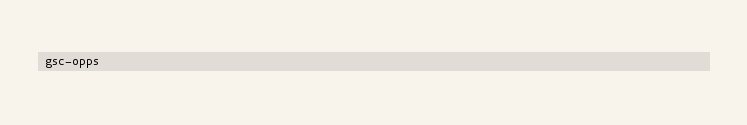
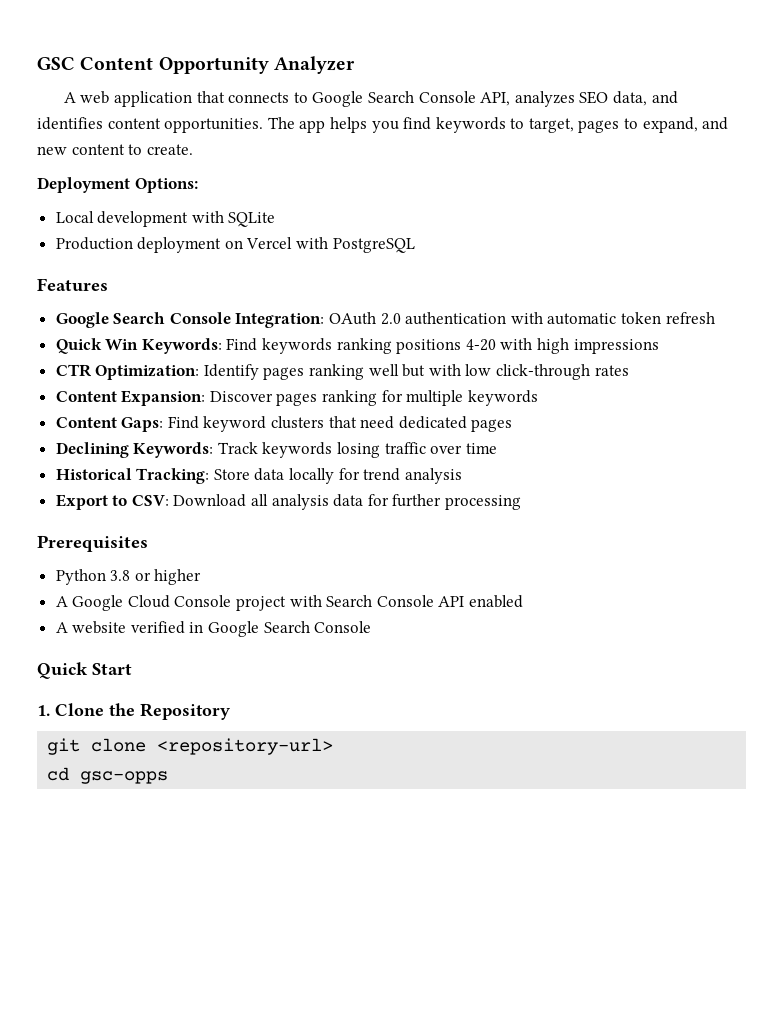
(45, 63) none -> [37,56,355,74] [63,91,678,107] [37,117,729,133] [37,144,193,155] [37,177,198,193] [55,211,276,227] [55,237,415,253] [37,278,108,292] [55,312,715,328] [55,338,659,354] [55,364,629,380] [55,390,538,406] [55,416,513,432] [55,442,497,458] [55,468,462,484] [55,494,522,510] [37,535,148,552] [55,569,202,585] [55,595,524,611] [55,621,372,637] [37,662,132,679] [37,703,230,720] [47,738,334,755] [47,767,70,781] GSC Content Opportunity Analyzer // A web application that connects to Google Search Console API, analyzes SEO data, and identifies content opportunities. The app helps you find keywords to target, pages to expand, and new content to create. // Deployment Options: // Local development with SQLite // Production deployment on Vercel with PostgreSQL // Features // Google Search Console Integration: OAuth 2.0 authentication with automatic token refresh // Quick Win Keywords: Find keywords ranking positions 4-20 with high impressions // CTR Optimization: Identify pages ranking well but with low click-through rates // Content Expansion: Discover pages ranking for multiple keywords // Content Gaps: Find keyword clusters that need dedicated pages // Declining Keywords: Track keywords losing traffic over time // Historical Tracking: Store data locally for trend analysis // Export to CSV: Download all analysis data for further processing // Prerequisites // Python 3.8 or higher // A Google Cloud Console project with Search Console API enabled // A website verified in Google Search Console // Quick Start // 1. Clone the Repository // git clone <repository-url> // cd

